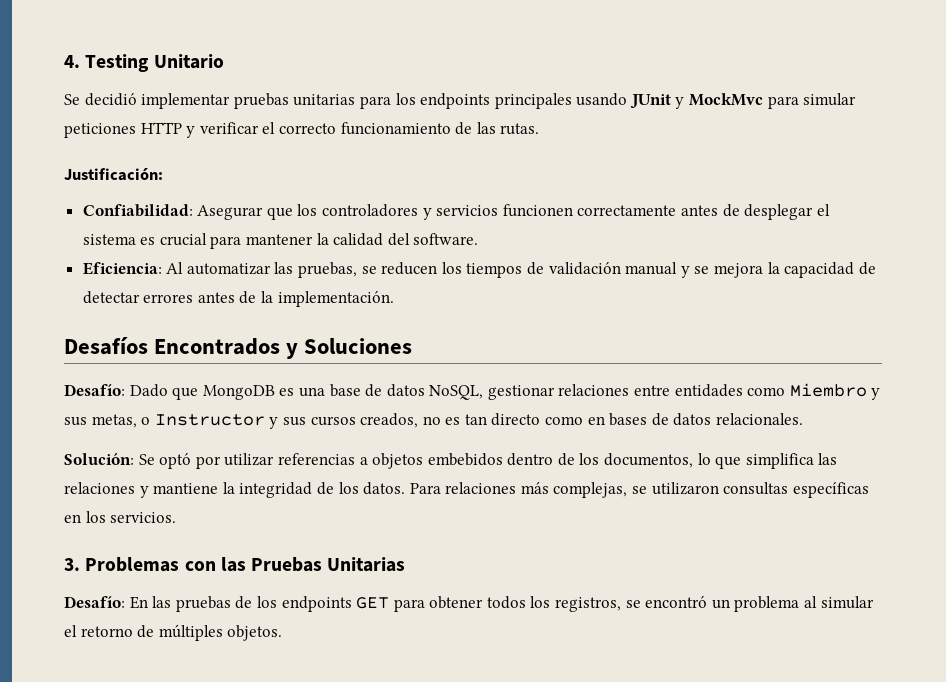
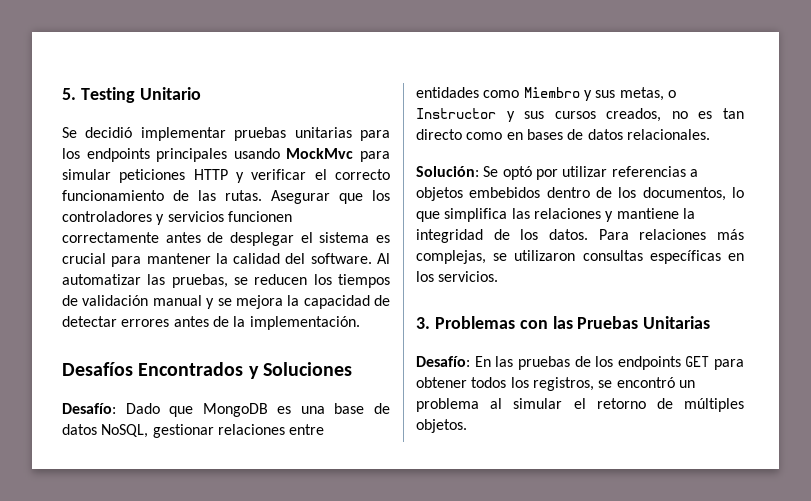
[64,55,80,68] 4. -> [62,88,76,100] 5.
[629,94,685,109] JUnit y -> (280, 153) none
[64,168,163,181] [82,204,193,217] // Justificación: // Confiabilidad: -> (262, 195) none
[82,262,162,275] // Eficiencia: -> (372, 258) none

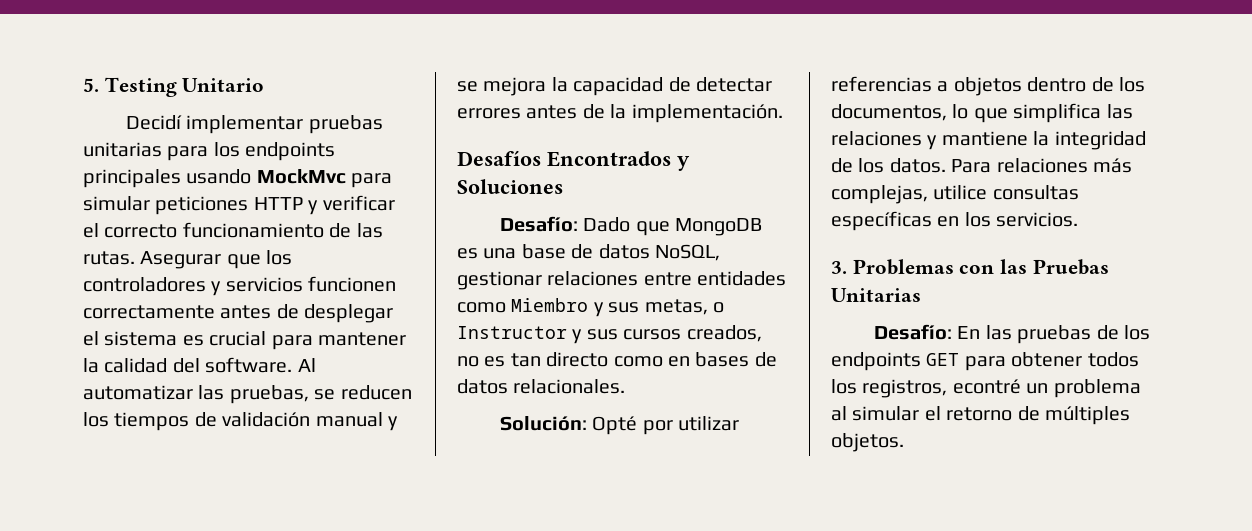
[62,127,133,138] Se decidió -> [126,115,183,130] Decidí
[483,166,532,180] Se optó -> [592,416,638,435] Opté
[469,187,541,198] embebidos -> (1022, 86) none
[493,250,576,261] se utilizaron -> [933,185,988,200] utilice
[598,377,675,388] se encontró -> [952,379,1021,394] econtré

